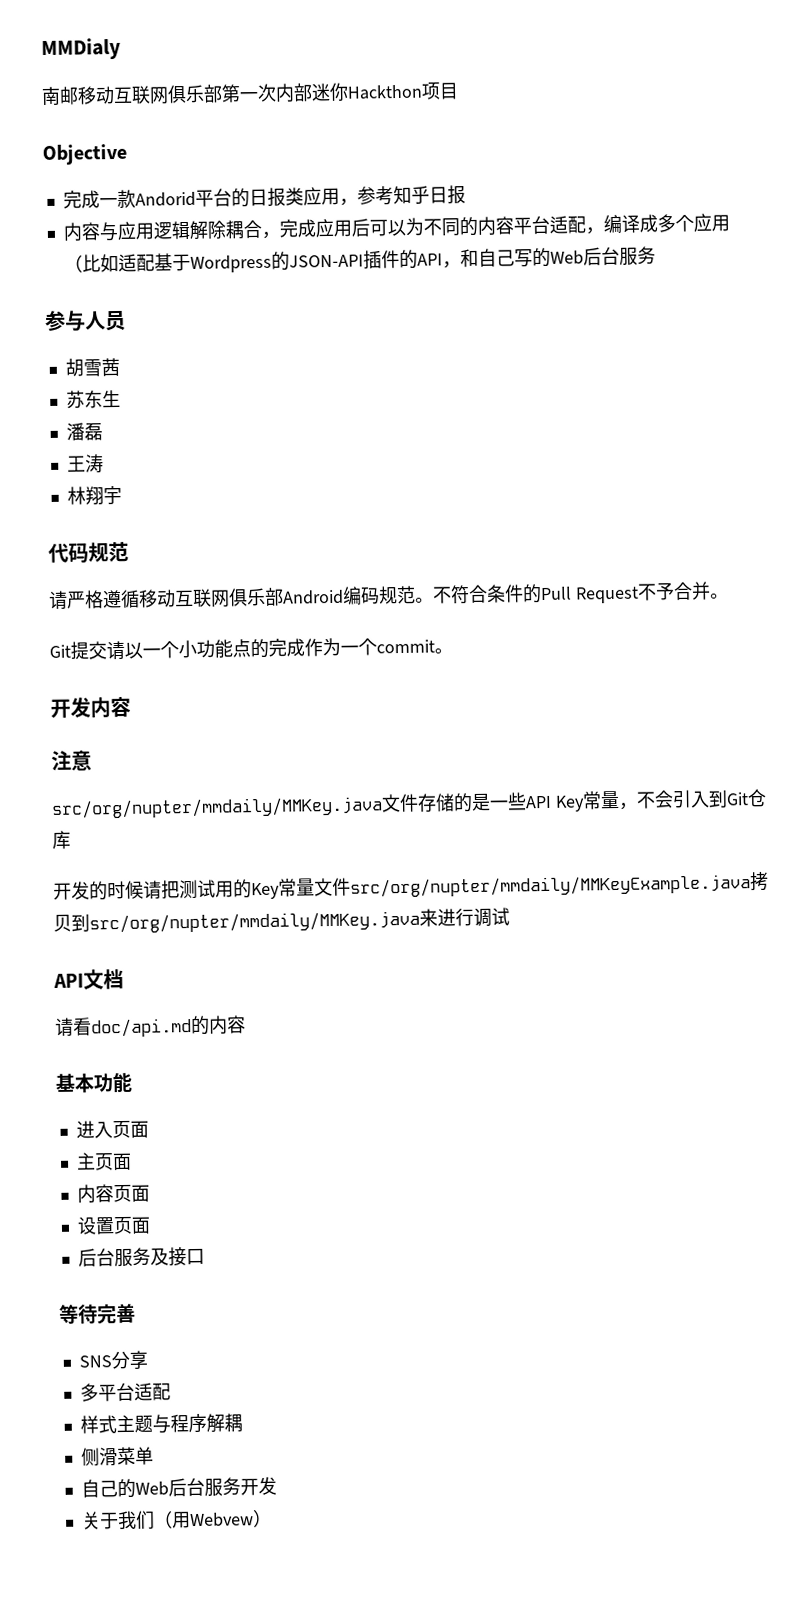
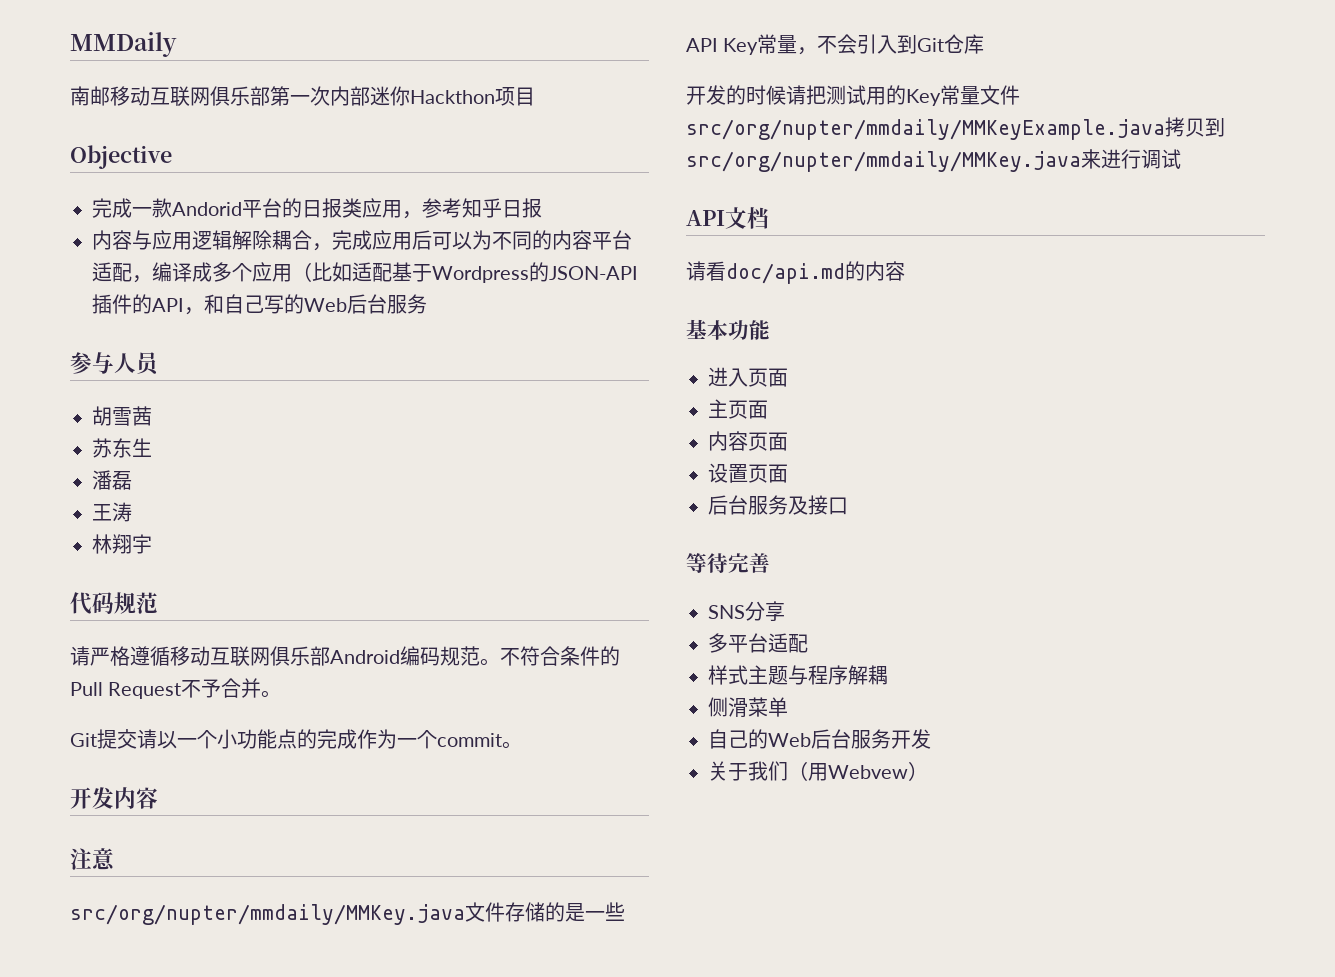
[41,37,121,61] MMDialy -> [70,32,177,57] MMDaily

